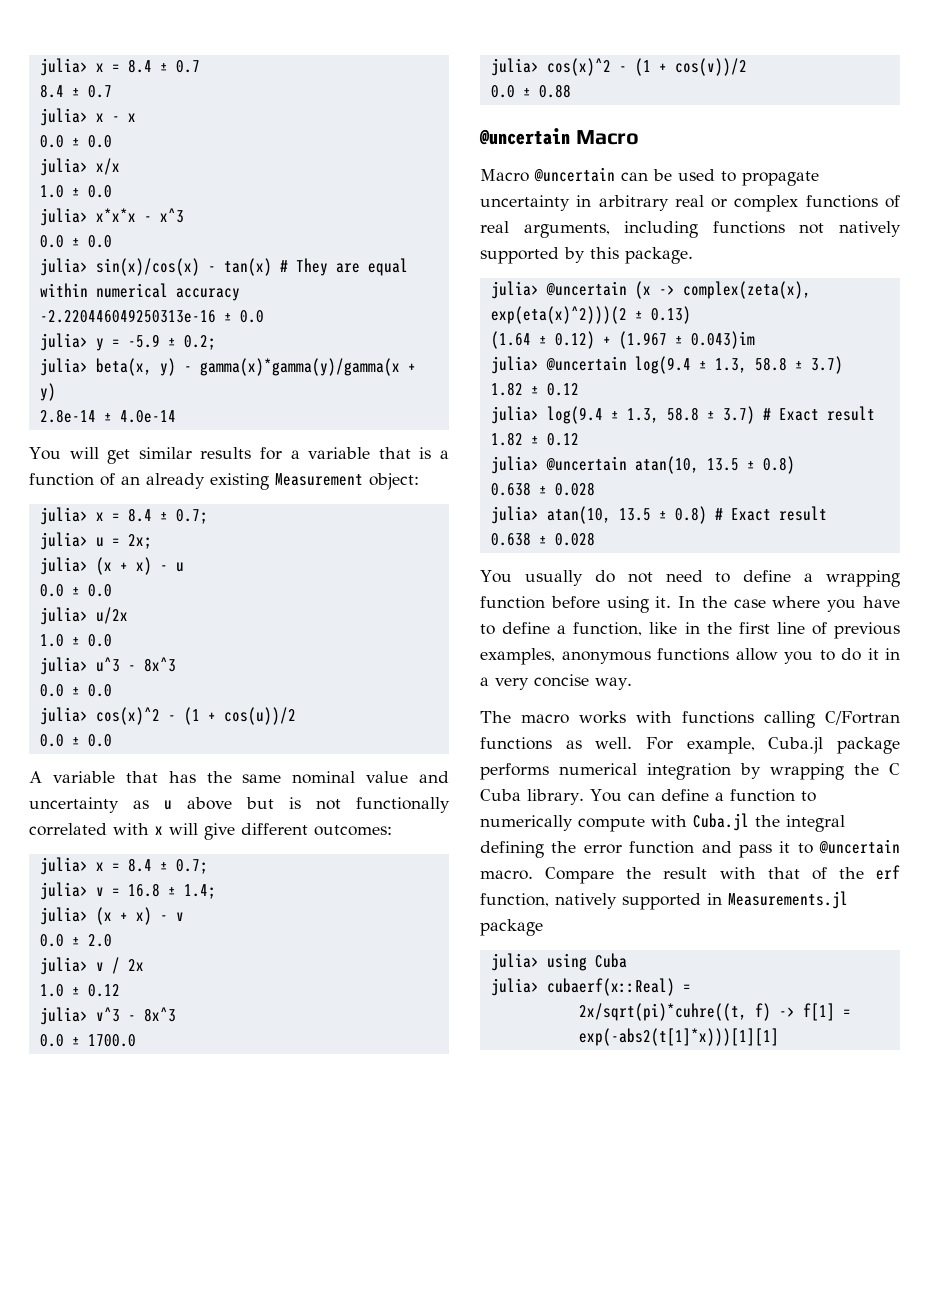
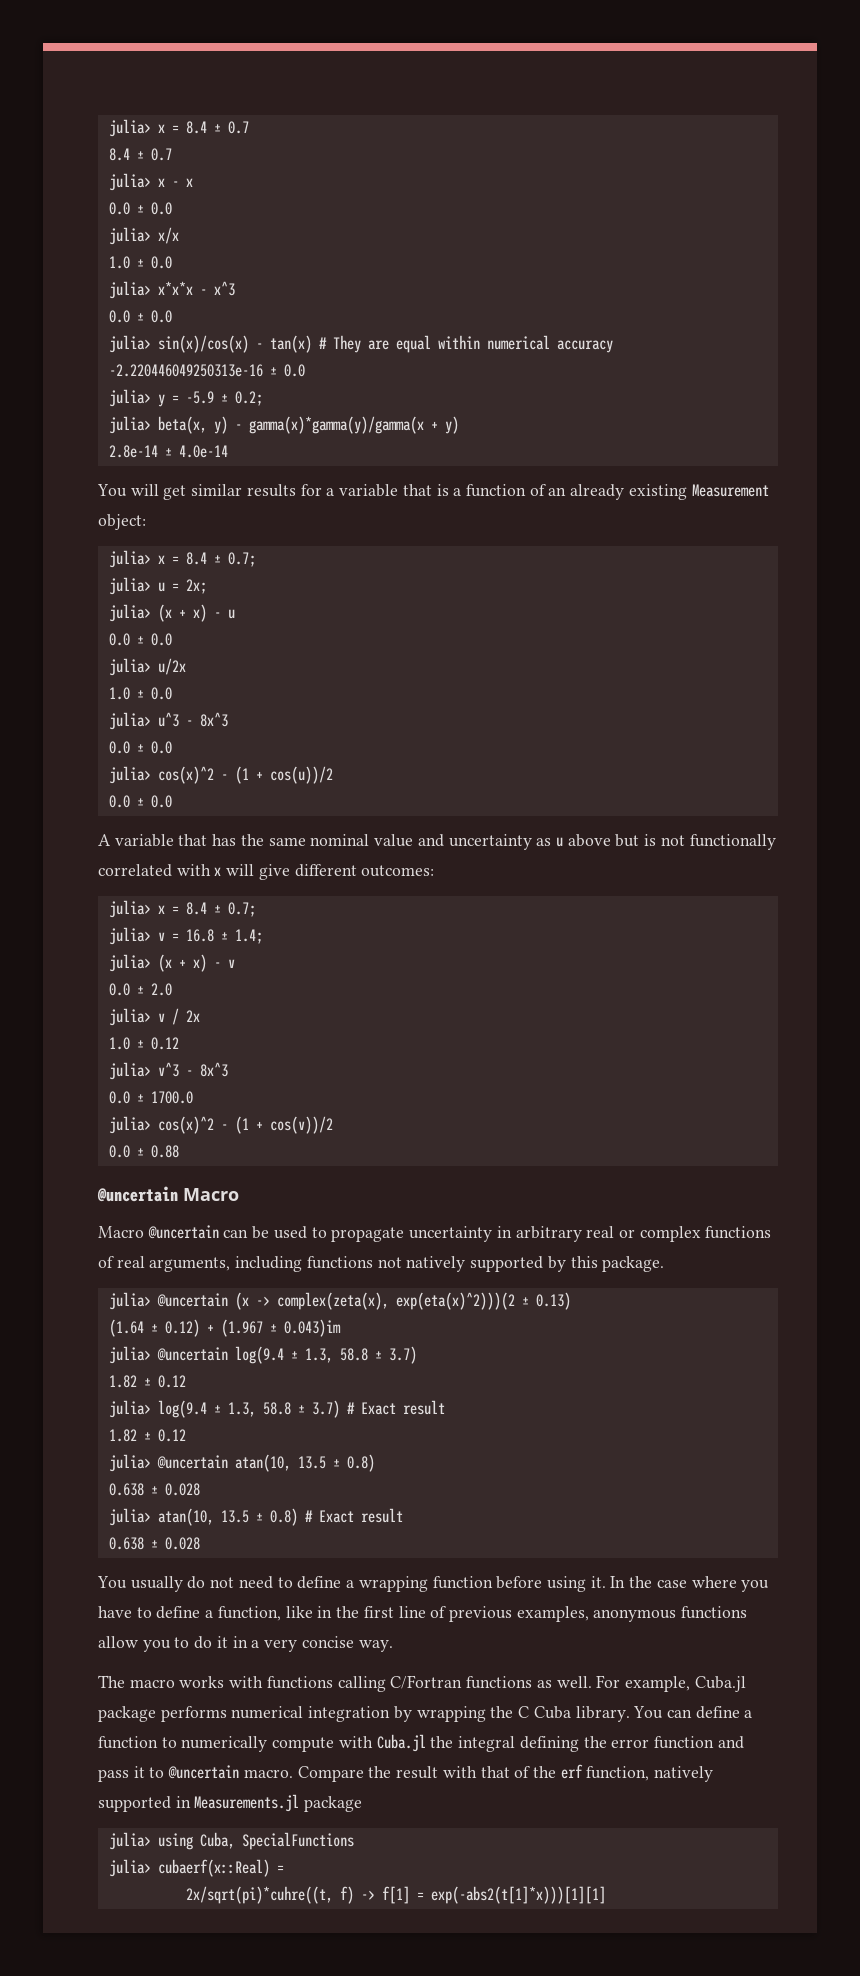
[594,953,627,968] Cuba -> [199,1832,354,1850] Cuba, SpecialFunctions

